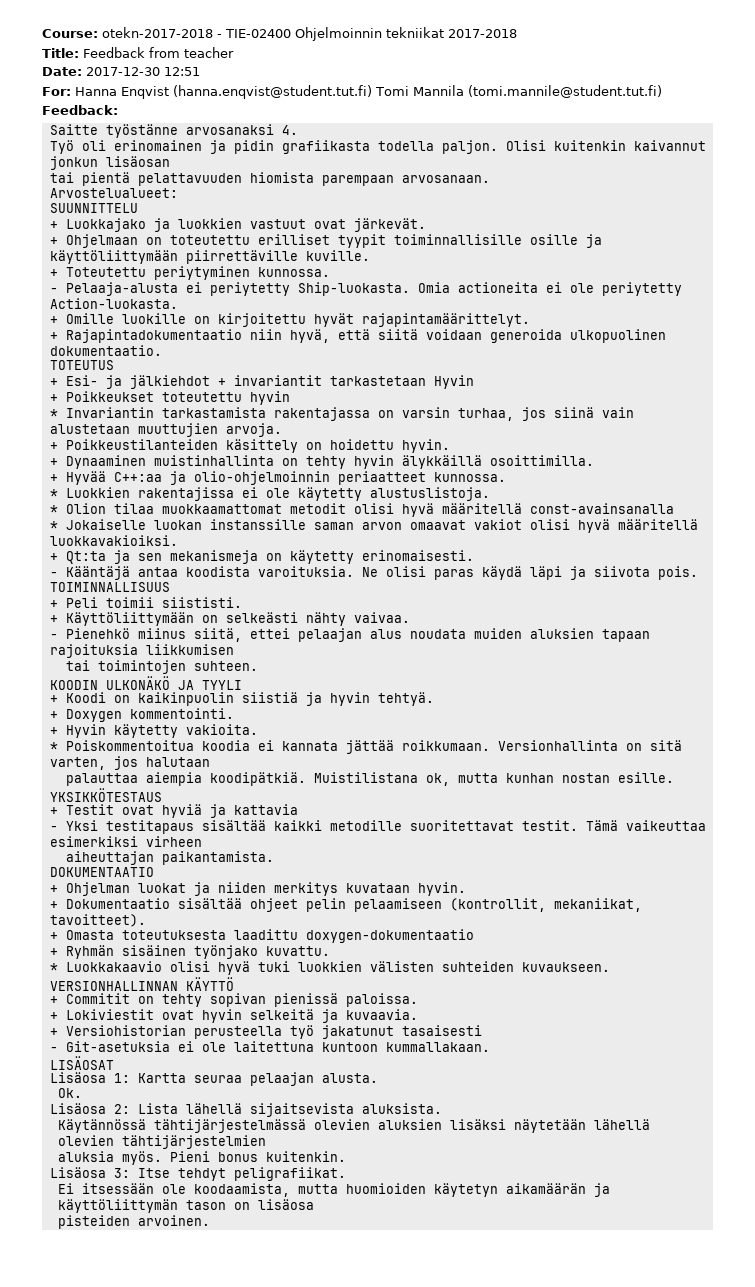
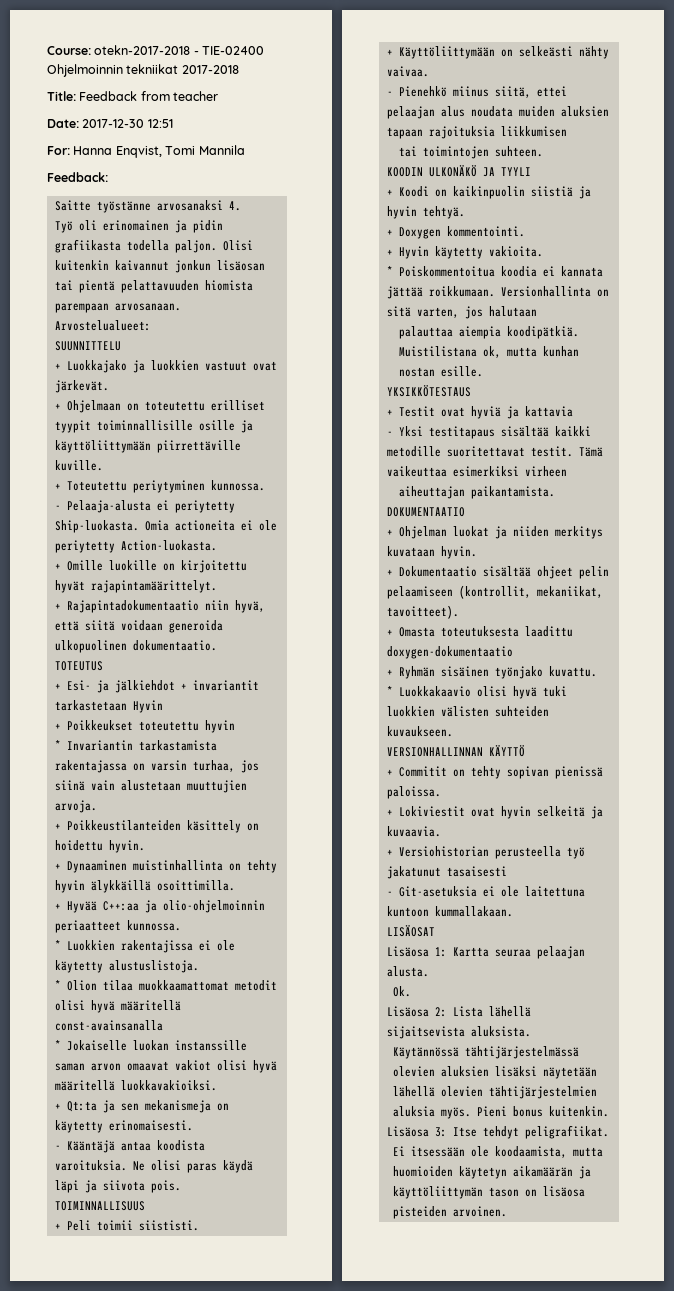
[121,85,372,99] Enqvist (hanna.enqvist@student.tut.fi) -> [115,146,162,158] Enqvist,
[467,85,662,98] (tomi.mannile@student.tut.fi) -> (245, 150) none

